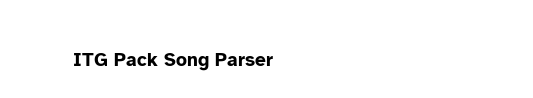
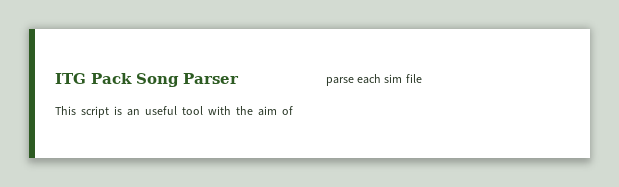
(273, 59) none -> [55,106,293,118] [326,74,422,86] // This script is an useful tool with the aim of parse each sim file

